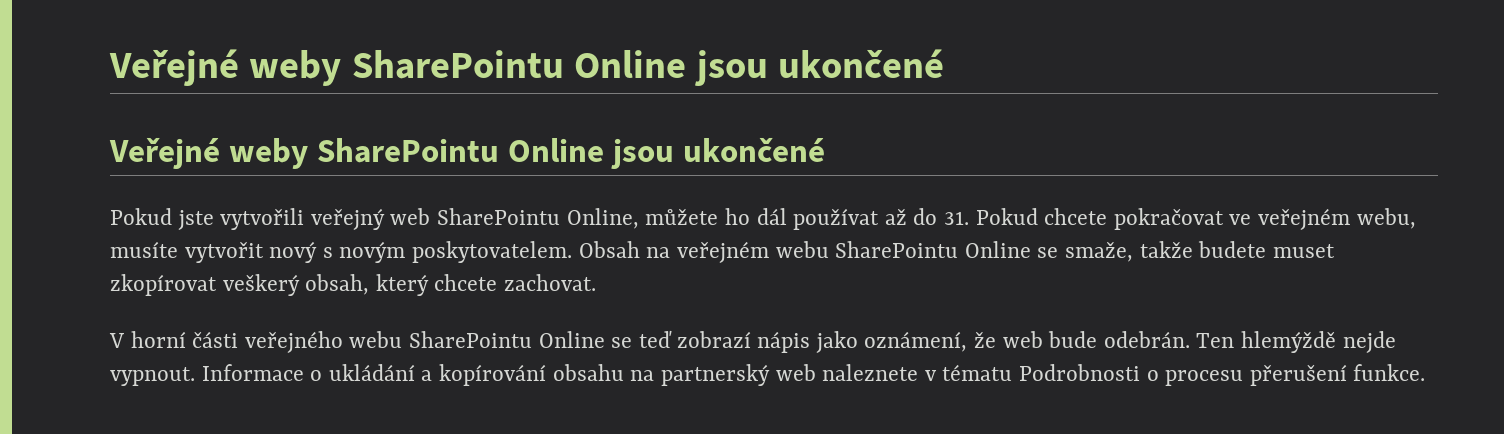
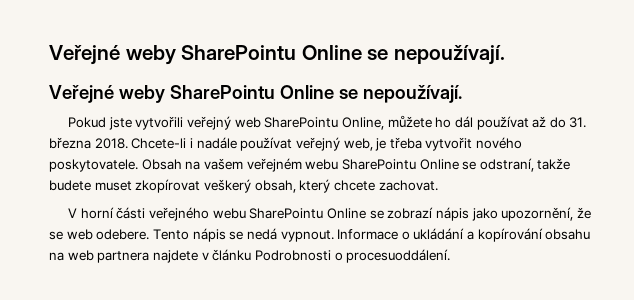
[109,49,944,86] [109,137,825,169] Veřejné weby SharePointu Online jsou ukončené // Veřejné weby SharePointu Online jsou ukončené -> [49,45,505,65] [49,85,462,103] Veřejné weby SharePointu Online se nepoužívají. // Veřejné weby SharePointu Online se nepoužívají.
[975,208,1416,230] [110,241,573,263] Pokud chcete pokračovat ve veřejném webu, musíte vytvořit nový s novým poskytovatelem. -> [49,137,523,151] [49,159,138,172] března 2018. Chcete-li i nadále používat veřejný web, je třeba vytvořit nového poskytovatele.
(671, 252) none -> [203,158,243,170] vašem
[1064,241,1133,262] smaže, -> [479,158,534,172] odstraní,
[638,330,672,348] teď -> (384, 214) none
[864,331,1396,353] oznámení, že web bude odebrán. Ten hlemýždě nejde -> [501,207,591,221] [49,228,277,242] upozornění, že se web odebere. Tento nápis se nedá
[660,364,1426,386] partnerský web naleznete v tématu Podrobnosti o procesu přerušení funkce. -> [67,249,451,263] web partnera najdete v článku Podrobnosti o procesuoddálení.

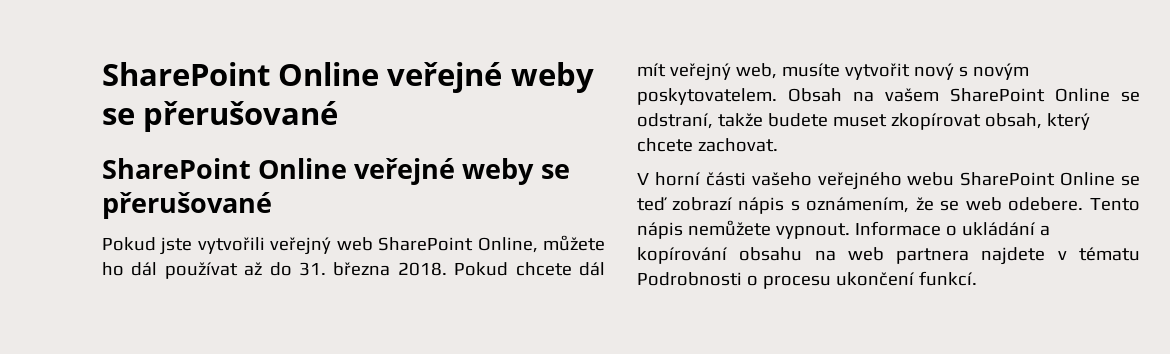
[49,45,505,65] [49,85,462,103] Veřejné weby SharePointu Online se nepoužívají. // Veřejné weby SharePointu Online se nepoužívají. -> [102,62,594,93] [102,101,339,132] [102,158,570,185] [102,192,272,219] SharePoint Online veřejné weby se přerušované // SharePoint Online veřejné weby se přerušované
[264,117,339,128] SharePointu -> [378,237,474,251] SharePoint
[131,137,523,151] [49,158,416,172] Chcete-li i nadále používat veřejný web, je třeba vytvořit nového poskytovatele. Obsah na vašem veřejném webu SharePointu -> [454,262,605,276] [637,63,1029,81] [637,88,1045,105] Pokud chcete dál mít veřejný web, musíte vytvořit nový s novým poskytovatelem. Obsah na vašem SharePoint
[203,179,251,193] veškerý -> (981, 121) none
(146, 213) none -> [751,172,812,186] vašeho
[249,208,384,219] SharePointu Online se -> [960,172,1140,186] [637,197,667,211] SharePoint Online se teď
[471,207,574,221] jako upozornění, -> [790,197,910,213] s oznámením,
[229,228,277,240] se nedá -> [687,220,771,236] nemůžete
[212,249,252,261] článku -> [1079,247,1140,261] tématu
[346,249,451,263] procesuoddálení. -> [762,271,977,289] procesu ukončení funkcí.

